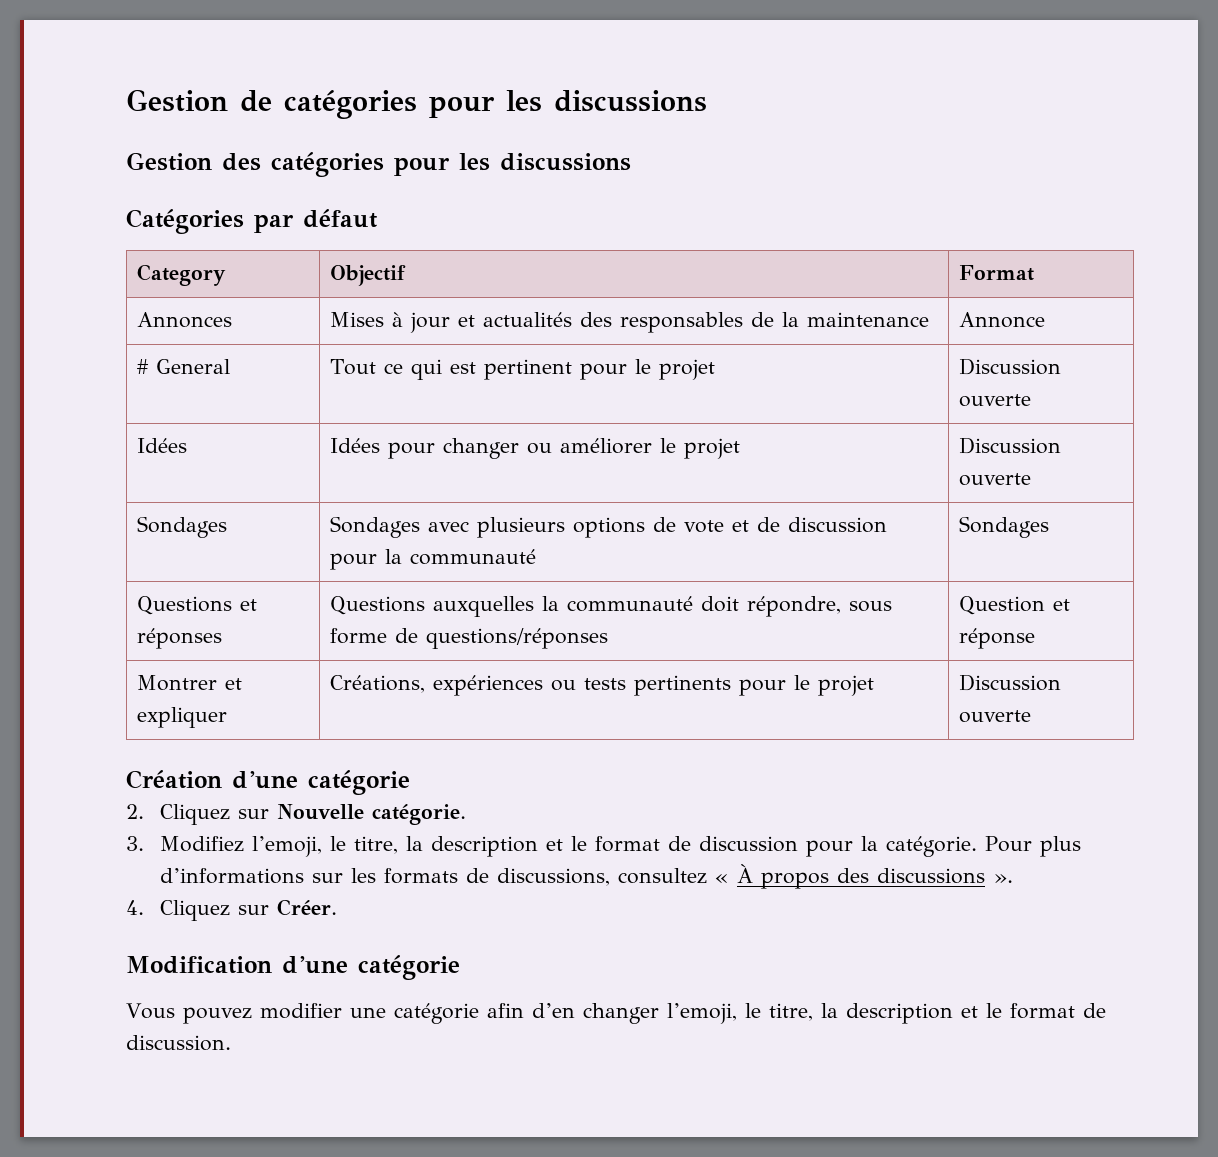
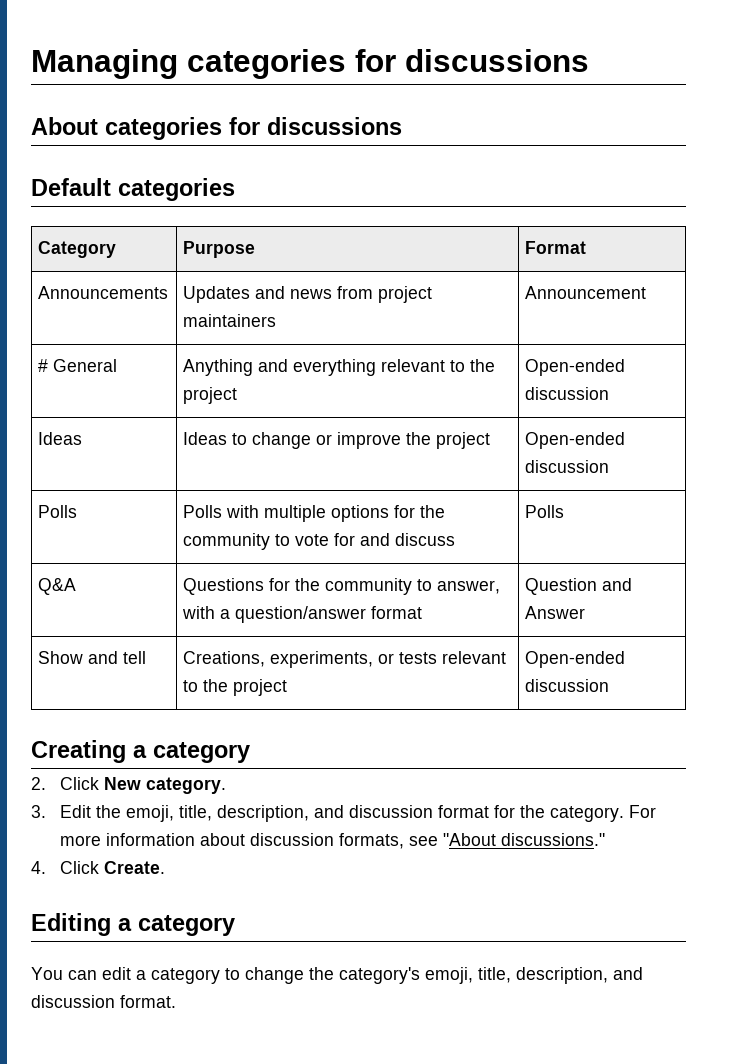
[126,89,707,119] [126,152,631,177] [126,209,378,234] Gestion de catégories pour les discussions // Gestion des catégories pour les discussions // Catégories par défaut -> [31,49,589,79] [31,117,402,140] [31,178,235,201] Managing categories for discussions // About categories for discussions // Default categories
[330,265,407,286] Objectif -> [183,241,256,258] Purpose
[137,312,233,328] [330,312,930,333] [959,312,1046,328] [137,359,231,374] [330,359,716,380] [959,358,1062,375] [959,394,1032,407] [137,438,188,453] [330,438,741,459] [959,437,1062,454] [959,473,1032,486] [137,516,228,538] [330,516,888,538] [330,549,537,570] [959,516,1050,538] [137,596,258,615] [137,628,223,649] [330,596,893,617] [330,628,609,649] [959,596,1071,615] [959,628,1036,649] [137,675,243,691] [137,707,228,728] [330,675,875,696] [959,674,1062,691] [959,710,1032,723] [126,770,410,795] [126,804,466,825] [126,836,1081,857] [159,864,1013,889] [126,899,337,921] [126,955,460,980] [126,1003,1106,1024] [126,1035,231,1051] Annonces | Mises à jour et actualités des responsables de la maintenance | Annonce // # General | Tout ce qui est pertinent pour le projet | Discussion ouverte // Idées | Idées pour changer ou améliorer le projet | Discussion ouverte // Sondages | Sondages avec plusieurs options de vote et de discussion pour la communauté | Sondages // Questions et réponses | Questions auxquelles la communauté doit répondre, sous forme de questions/réponses | Question et réponse // Montrer et expliquer | Créations, expériences ou tests pertinents pour le projet | Discussion ouverte // Création d’une catégorie // 2. Cliquez sur Nouvelle catégorie. // 3. Modifiez l’emoji, le titre, la description et le format de discussion pour la catégorie. Pour plus d’informations sur les formats de discussions, consultez « À propos des discussions ». // 4. Cliquez sur Créer. // Modification d’une catégorie // Vous pouvez modifier une catégorie afin d’en changer l’emoji, le titre, la description et le format de discussion. -> [38,286,169,299] [183,286,433,303] [183,314,277,327] [525,286,647,299] [38,359,118,372] [183,359,496,376] [183,387,238,404] [525,359,626,376] [525,387,610,400] [38,432,83,445] [183,432,491,449] [525,432,626,449] [525,460,610,473] [38,505,78,518] [183,505,446,522] [183,533,456,550] [525,505,565,518] [38,578,77,595] [183,578,501,595] [182,606,423,623] [525,578,633,595] [525,606,586,619] [38,651,147,664] [183,651,507,668] [183,679,288,696] [525,651,626,668] [525,679,610,692] [31,740,250,763] [31,777,226,794] [31,805,656,822] [59,833,605,849] [31,861,165,874] [31,913,235,936] [31,967,643,984] [31,995,176,1008] Announcements | Updates and news from project maintainers | Announcement // # General | Anything and everything relevant to the project | Open-ended discussion // Ideas | Ideas to change or improve the project | Open-ended discussion // Polls | Polls with multiple options for the community to vote for and discuss | Polls // Q&A | Questions for the community to answer, with a question/answer format | Question and Answer // Show and tell | Creations, experiments, or tests relevant to the project | Open-ended discussion // Creating a category // 2. Click New category. // 3. Edit the emoji, title, description, and discussion format for the category. For more information about discussion formats, see "About discussions." // 4. Click Create. // Editing a category // You can edit a category to change the category's emoji, title, description, and discussion format.

